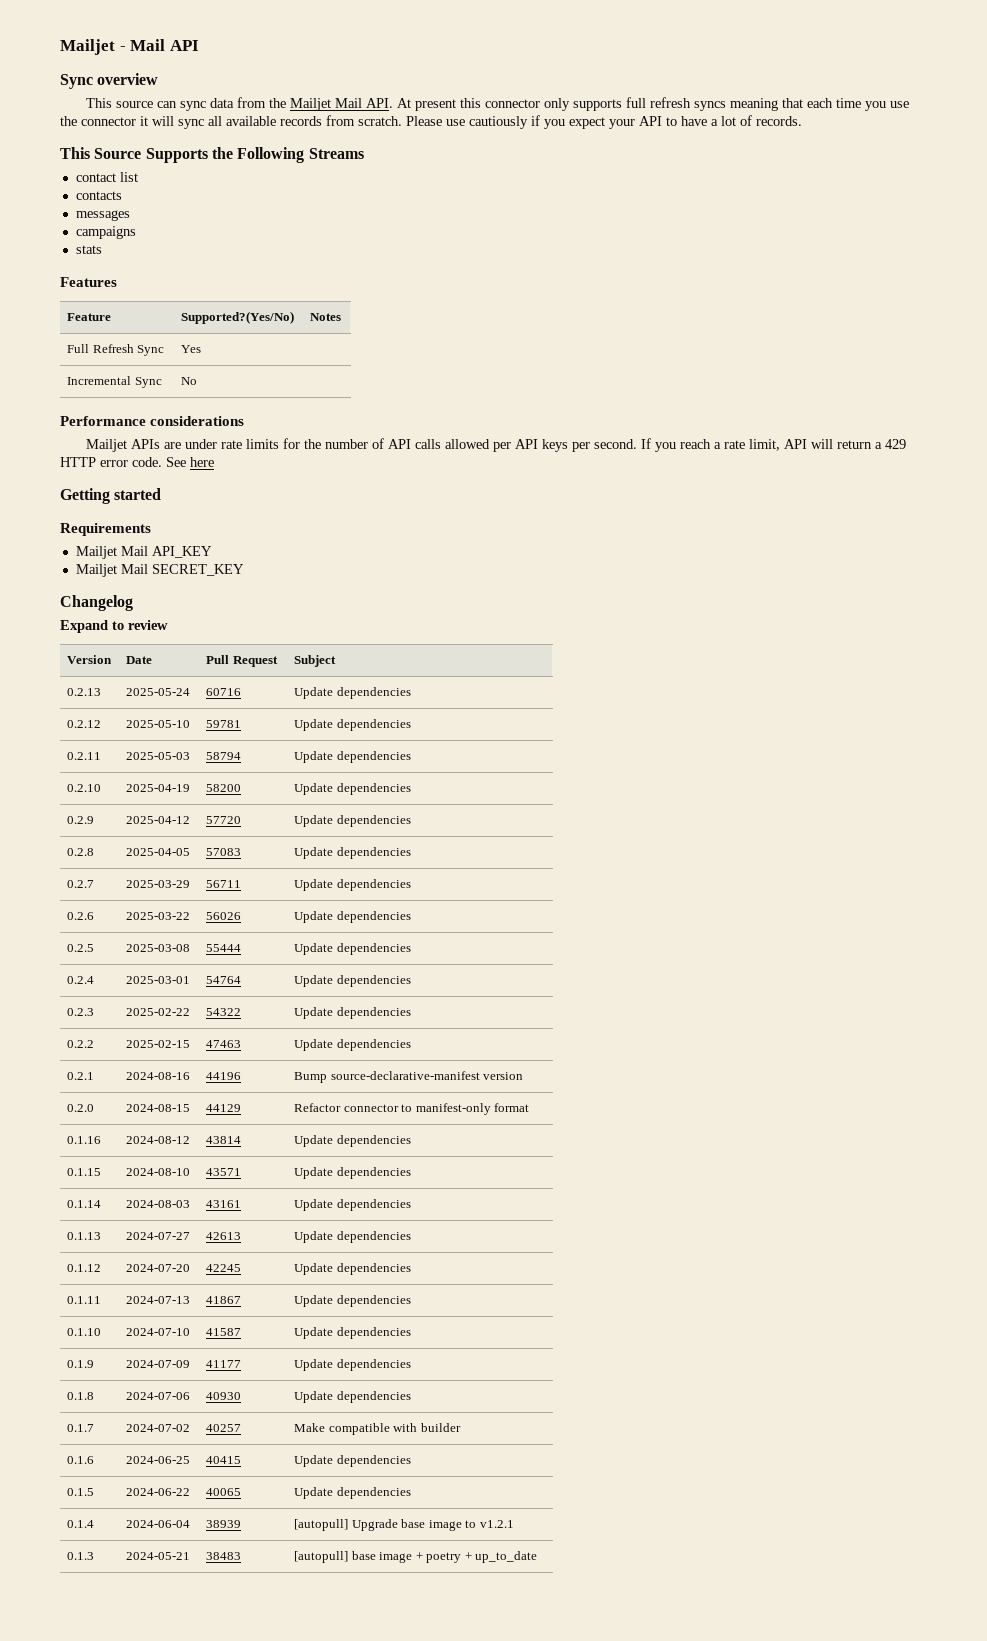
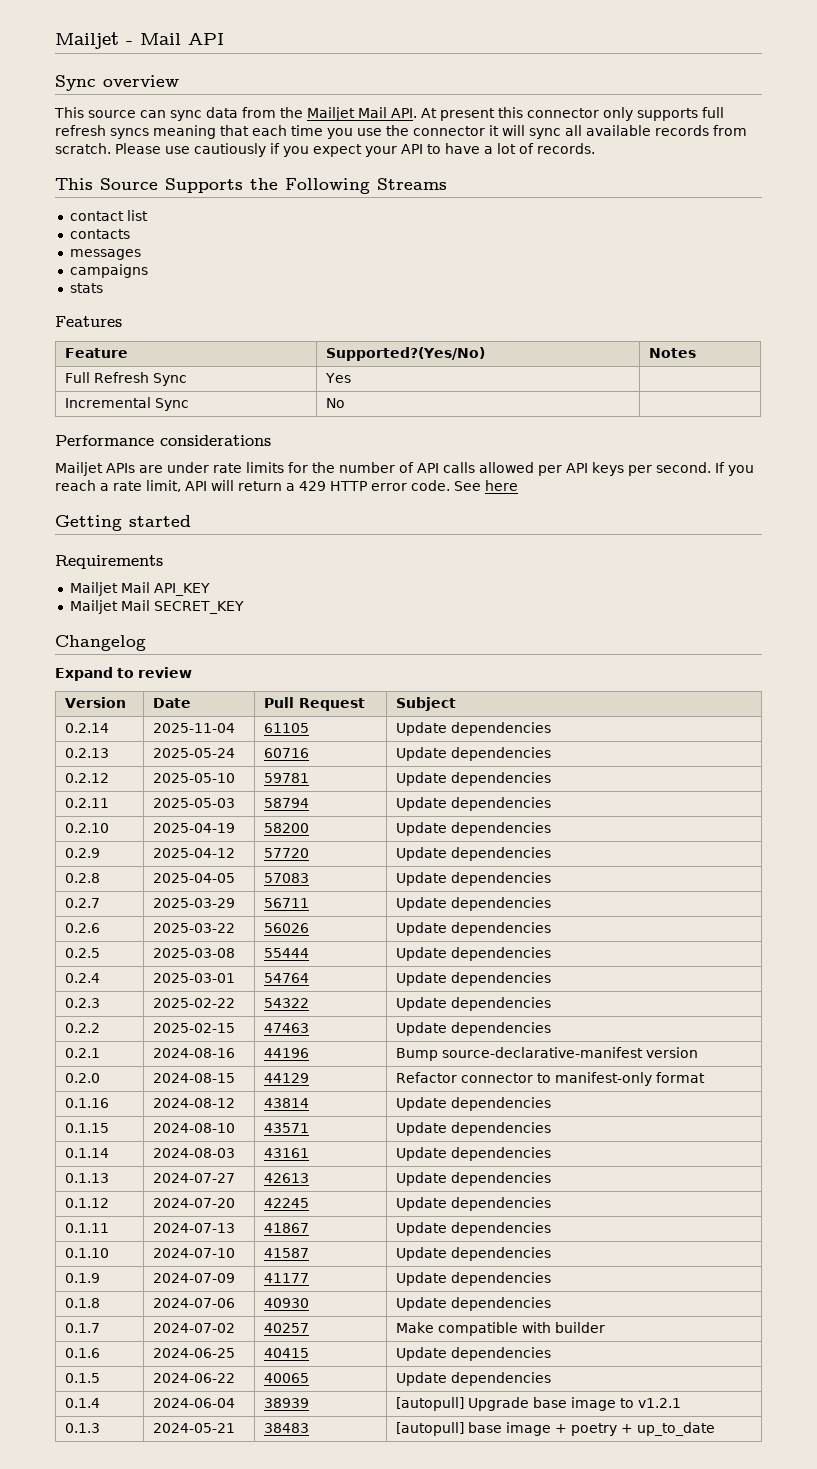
(337, 661) none -> [64,723,109,733] [152,723,235,733] [263,723,309,733] [395,722,551,736] // 0.2.14 | 2025-11-04 | 61105 | Update dependencies

